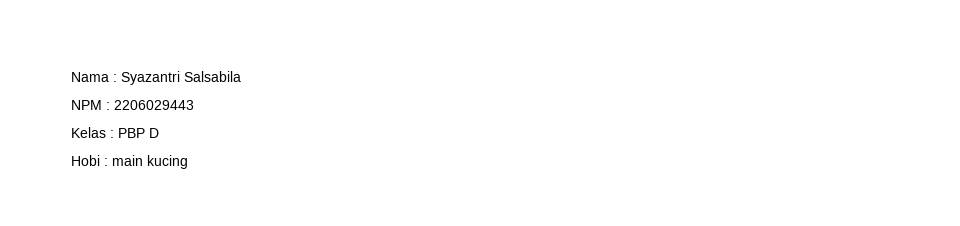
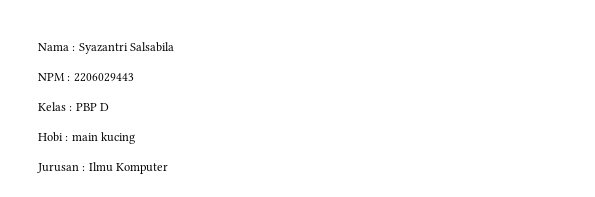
(188, 162) none -> [37,162,169,174] // Jurusan : Ilmu Komputer

